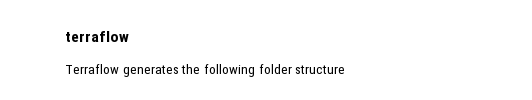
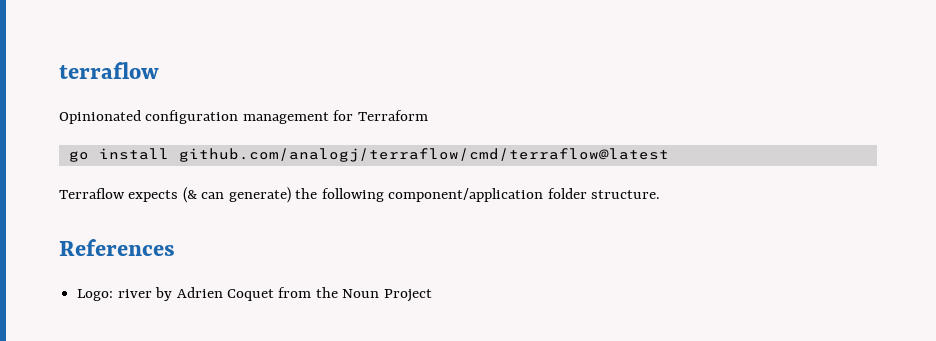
[65,64,346,77] Terraflow generates the following folder structure -> [59,110,428,124] [68,148,669,162] [59,187,661,203] [59,239,175,256] [77,287,432,302] Opinionated configuration management for Terraform // go install github.com/analogj/terraflow/cmd/terraflow@latest // Terraflow expects (& can generate) the following component/application folder structure. // References // Logo: river by Adrien Coquet from the Noun Project

